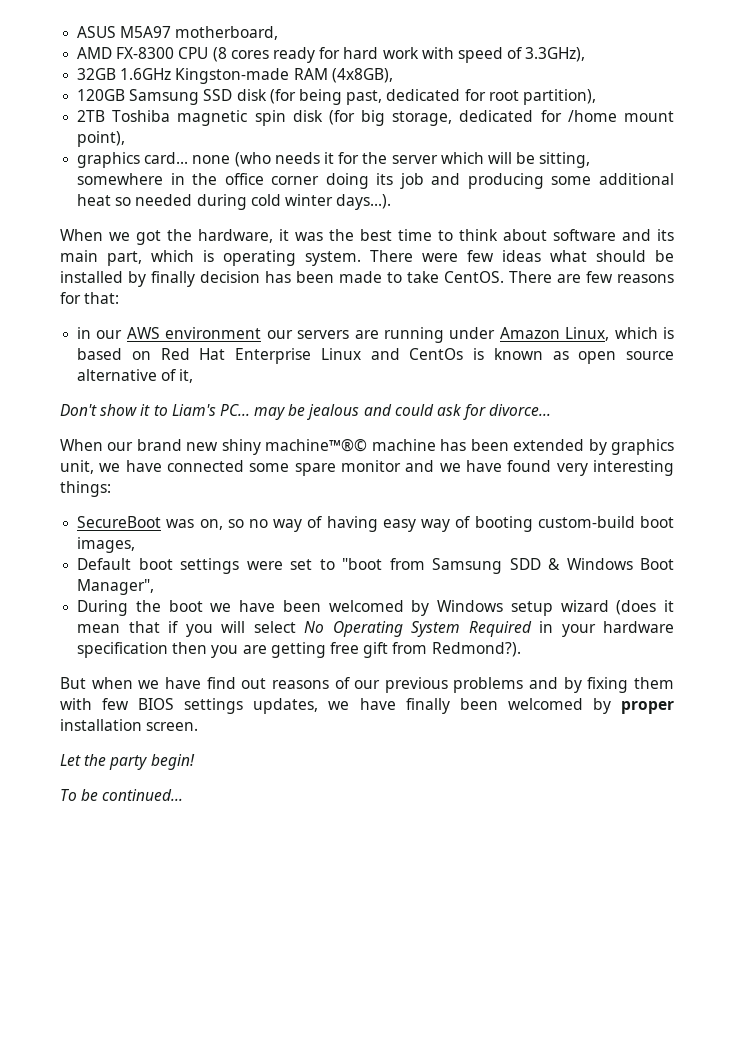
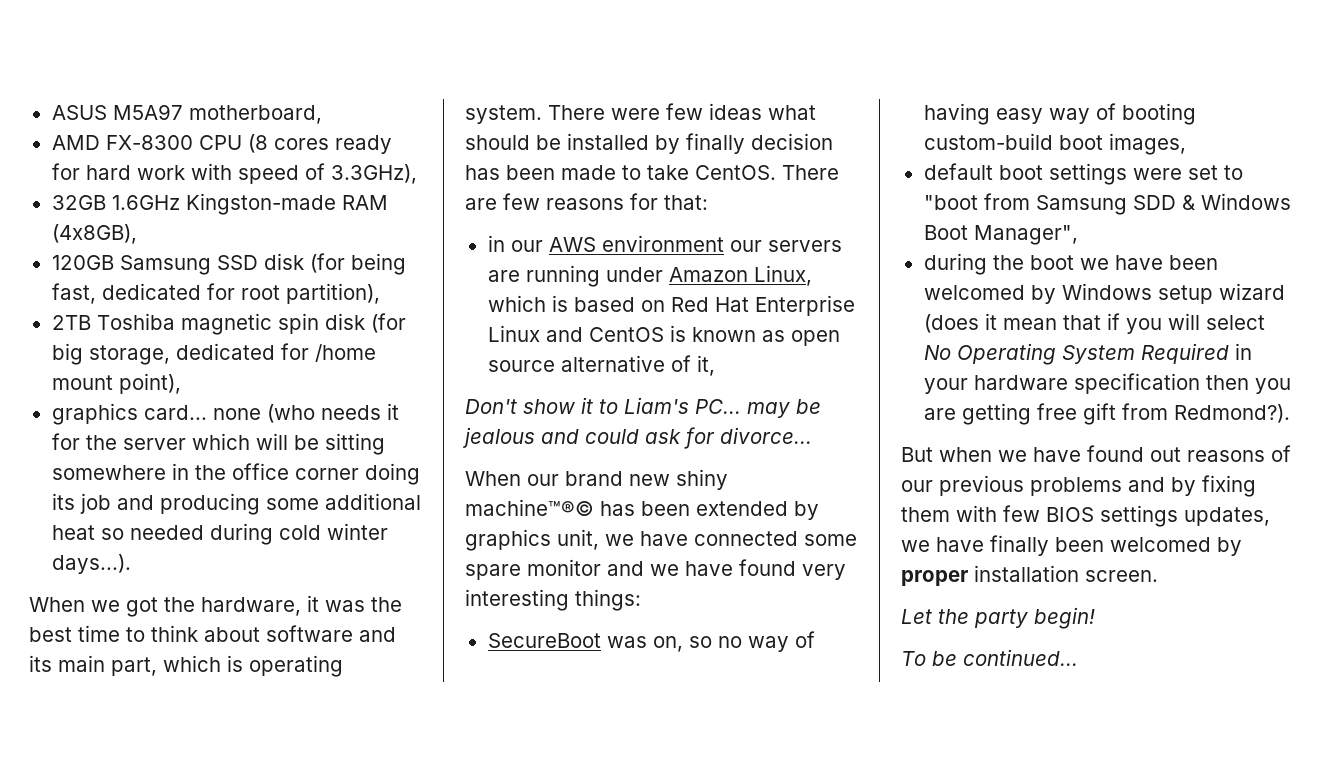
[346,90,383,105] past, -> [51,283,96,304] fast,
[539,152,591,168] sitting, -> [324,433,385,455] sitting
[409,348,464,360] CentOs -> [588,327,664,342] CentOS
[371,439,436,451] machine -> (594, 507) none
[77,558,132,570] Default -> [923,163,993,180] default
[77,600,129,616] During -> [923,253,987,275] during
[206,677,236,689] find -> [1087,445,1144,462] found

